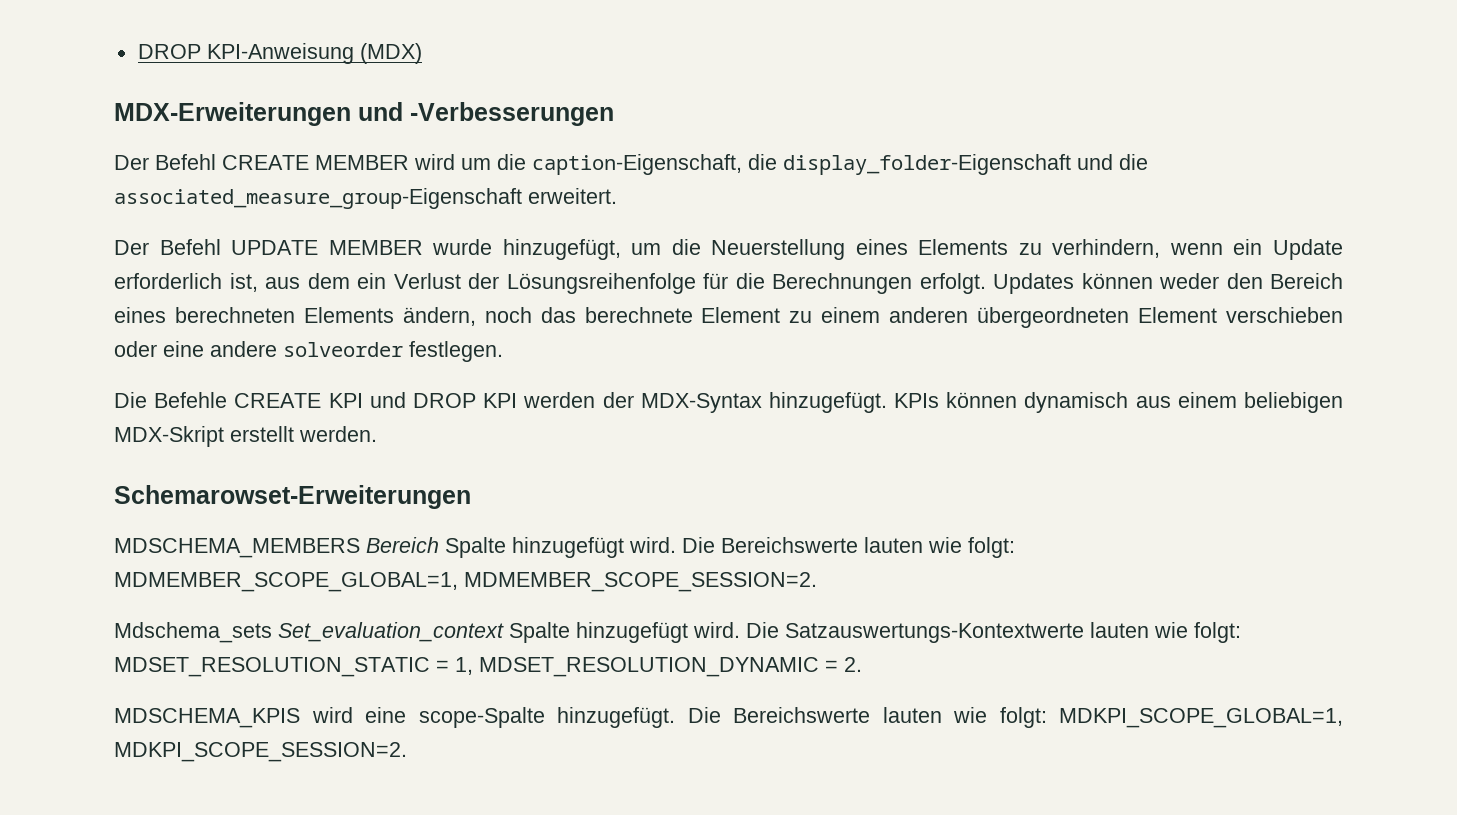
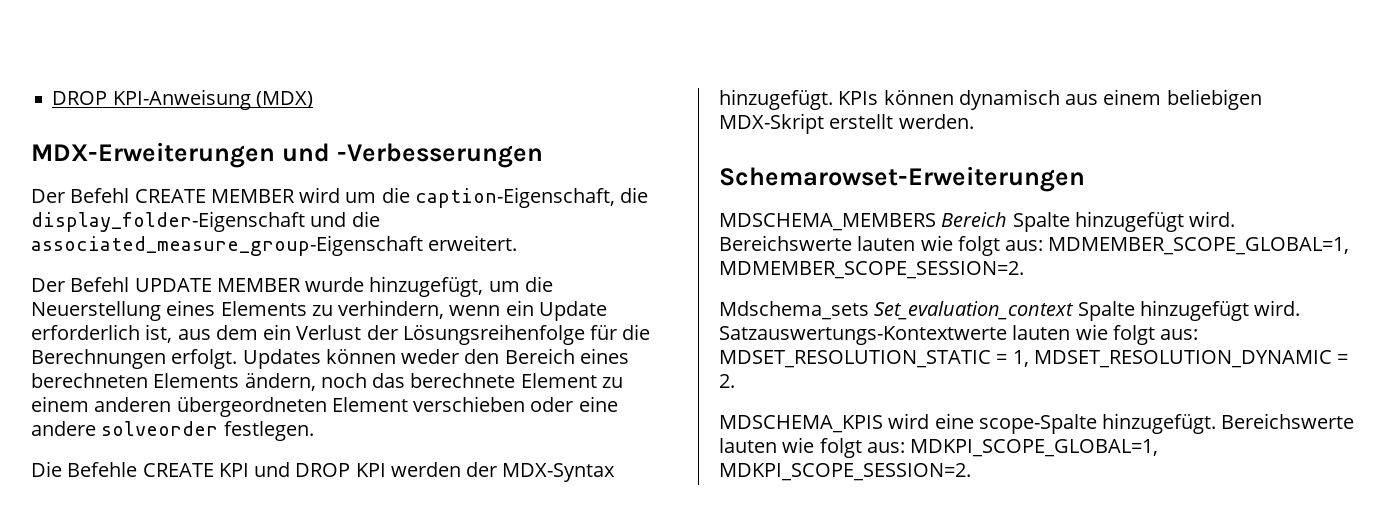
[682,537,1015,558] Die Bereichswerte lauten wie folgt: -> [719,235,1044,256] Bereichswerte lauten wie folgt aus:
[746,622,779,638] Die -> (1301, 308) none
[1194,622,1241,643] folgt: -> [1112,325,1199,345] folgt aus:
[687,707,1047,728] Die Bereichswerte lauten wie folgt: -> [1221,413,1355,429] [719,437,905,458] Bereichswerte lauten wie folgt aus:

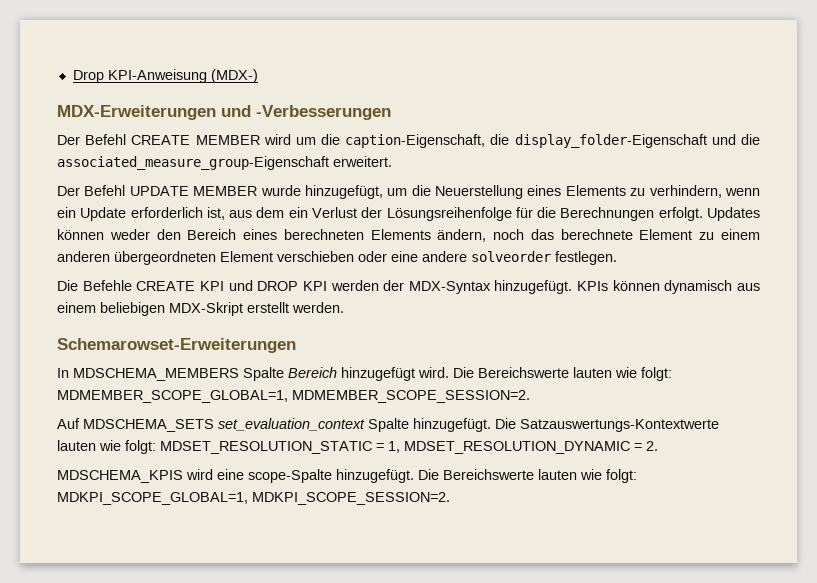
[52,89,313,110] DROP KPI-Anweisung (MDX) -> [72,69,258,83] Drop KPI-Anweisung (MDX-)
[719,211,1236,232] [719,235,1044,256] MDSCHEMA_MEMBERS Bereich Spalte hinzugefügt wird. Bereichswerte lauten wie folgt aus: -> [57,367,672,381] In MDSCHEMA_MEMBERS Spalte Bereich hinzugefügt wird. Die Bereichswerte lauten wie folgt:
[719,300,1301,321] Mdschema_sets Set_evaluation_context Spalte hinzugefügt wird. -> [57,418,516,432] Auf MDSCHEMA_SETS set_evaluation_context Spalte hinzugefügt. Die
[1112,325,1199,345] folgt aus: -> [125,440,156,454] folgt:
[1221,413,1355,429] [719,437,905,458] Bereichswerte lauten wie folgt aus: -> [418,469,637,483] Die Bereichswerte lauten wie folgt:

